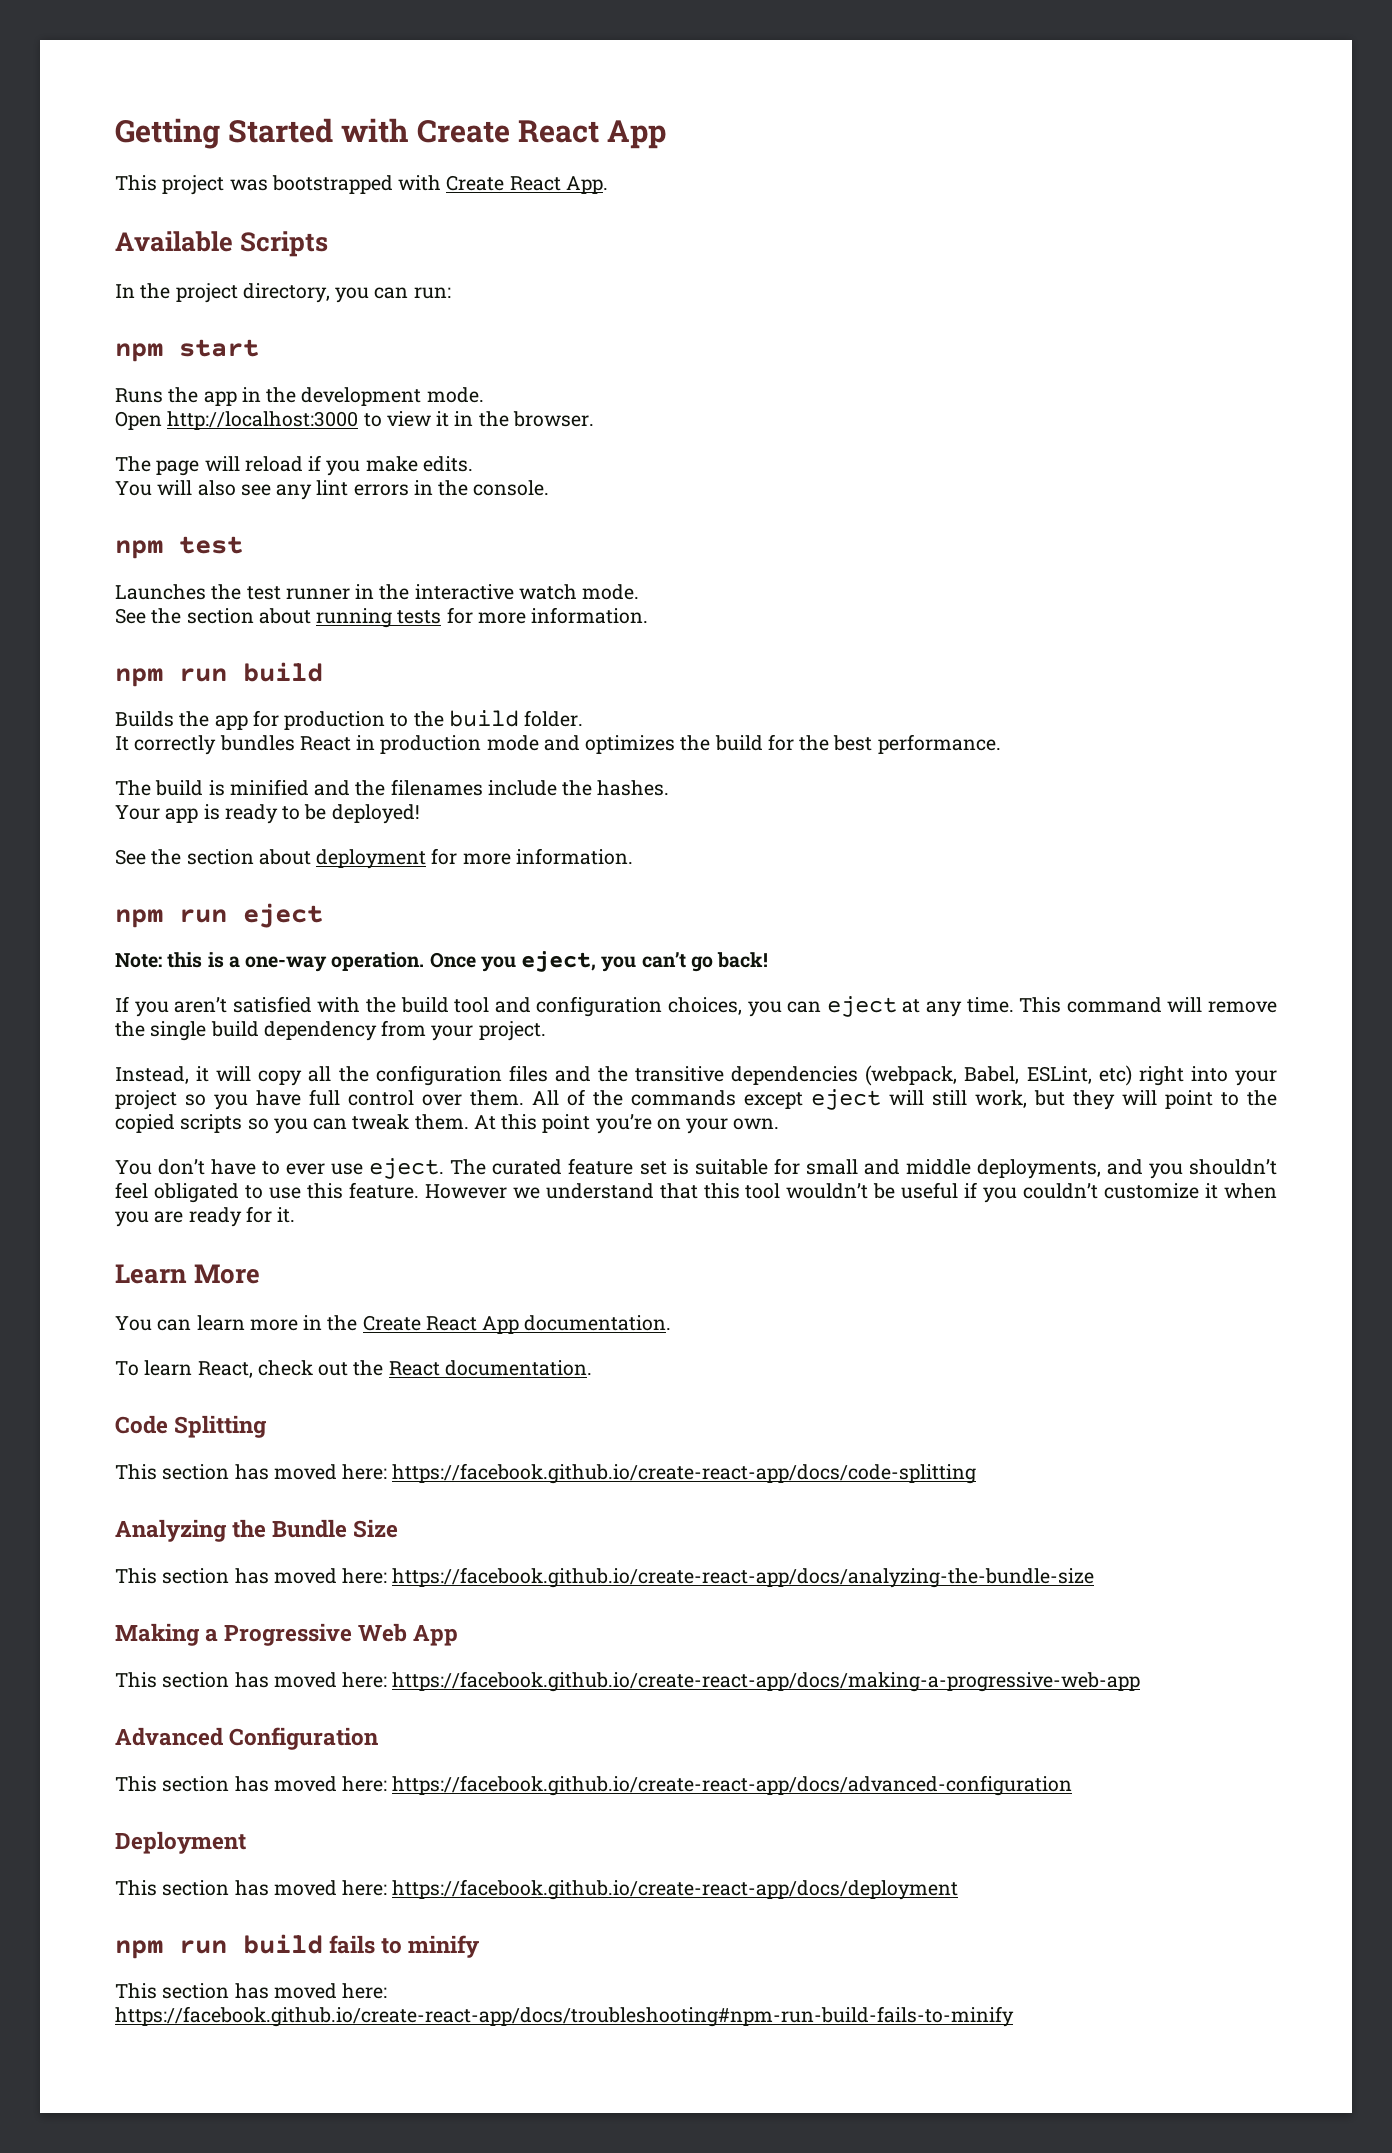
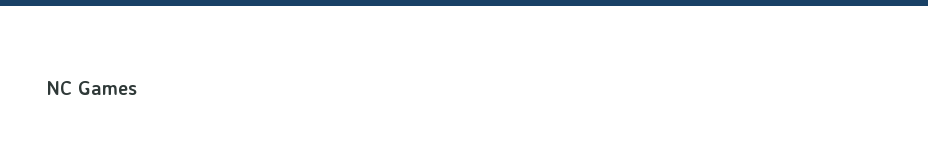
[115,118,667,149] [115,175,608,195] [115,231,329,257] [115,283,451,303] [115,339,259,362] [115,387,484,406] [115,411,594,430] [115,455,473,476] [115,480,550,500] [115,536,243,559] [115,584,640,600] [115,607,649,628] [115,662,323,687] [115,710,584,730] [115,734,1001,755] [115,779,670,796] [115,804,420,824] [115,848,633,869] [115,903,323,928] [115,951,769,972] [115,996,1277,1017] [115,1020,546,1041] [115,1065,1277,1086] [115,1089,1277,1110] [115,1114,780,1134] [115,1158,1277,1179] [115,1182,1278,1203] [115,1206,296,1227] [115,1264,261,1284] [115,1315,672,1334] [115,1360,592,1378] [115,1415,268,1438] [115,1463,977,1484] [115,1519,399,1542] [115,1567,1095,1588] [115,1623,459,1646] [115,1671,1141,1692] [115,1727,379,1750] [115,1775,1073,1796] [115,1831,246,1854] [115,1879,959,1900] [115,1934,480,1959] [115,1983,388,1999] [115,2006,1014,2027] Getting Started with Create React App // This project was bootstrapped with Create React App. // Available Scripts // In the project directory, you can run: // npm start // Runs the app in the development mode. // Open http://localhost:3000 to view it in the browser. // The page will reload if you make edits. // You will also see any lint errors in the console. // npm test // Launches the test runner in the interactive watch mode. // See the section about running tests for more information. // npm run build // Builds the app for production to the build folder. // It correctly bundles React in production mode and optimizes the build for the best performance. // The build is minified and the filenames include the hashes. // Your app is ready to be deployed! // See the section about deployment for more information. // npm run eject // Note: this is a one-way operation. Once you eject, you can’t go back! // If you aren’t satisfied with the build tool and configuration choices, you can eject at any time. This command will remove the single build dependency from your project. // Instead, it will copy all the configuration files and the transitive dependencies (webpack, Babel, ESLint, etc) right into your project so you have full control over them. All of the commands except eject will still work, but they will point to the copied scripts so you can tweak them. At this point you’re on your own. // You don’t have to ever use eject. The curated feature set is suitable for small and middle deployments, and you shouldn’t feel obligated to use this feature. However we understand that this tool wouldn’t be useful if you couldn’t customize it when you are ready for it. // Learn More // You can learn more in the Create React App documentation. // To learn React, check out the React documentation. // Code Splitting // This section has moved here: https://facebook.github.io/create-react-app/docs/code-splitting // Analyzing the Bundle Size // This section has moved here: https://facebook.github.io/create-react-app/docs/analyzing-the-bundle-size // Making a Progressive Web App // This section has moved here: https://facebook.github.io/create-react-app/docs/making-a-progressive-web-app // Advanced Configuration // This section has moved here: https://facebook.github.io/create-react-app/docs/advanced-configuration // Deployment // This section has moved here: https://facebook.github.io/create-react-app/docs/deployment // npm run build fails to minify // This section has moved here: https://facebook.github.io/create-react-app/docs/troubleshooting#npm-run-build-fails-to-minify -> [46,81,137,95] NC Games

